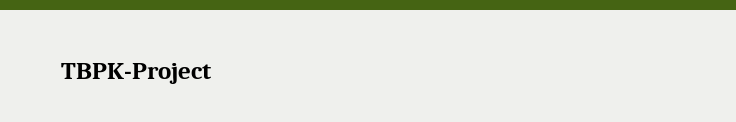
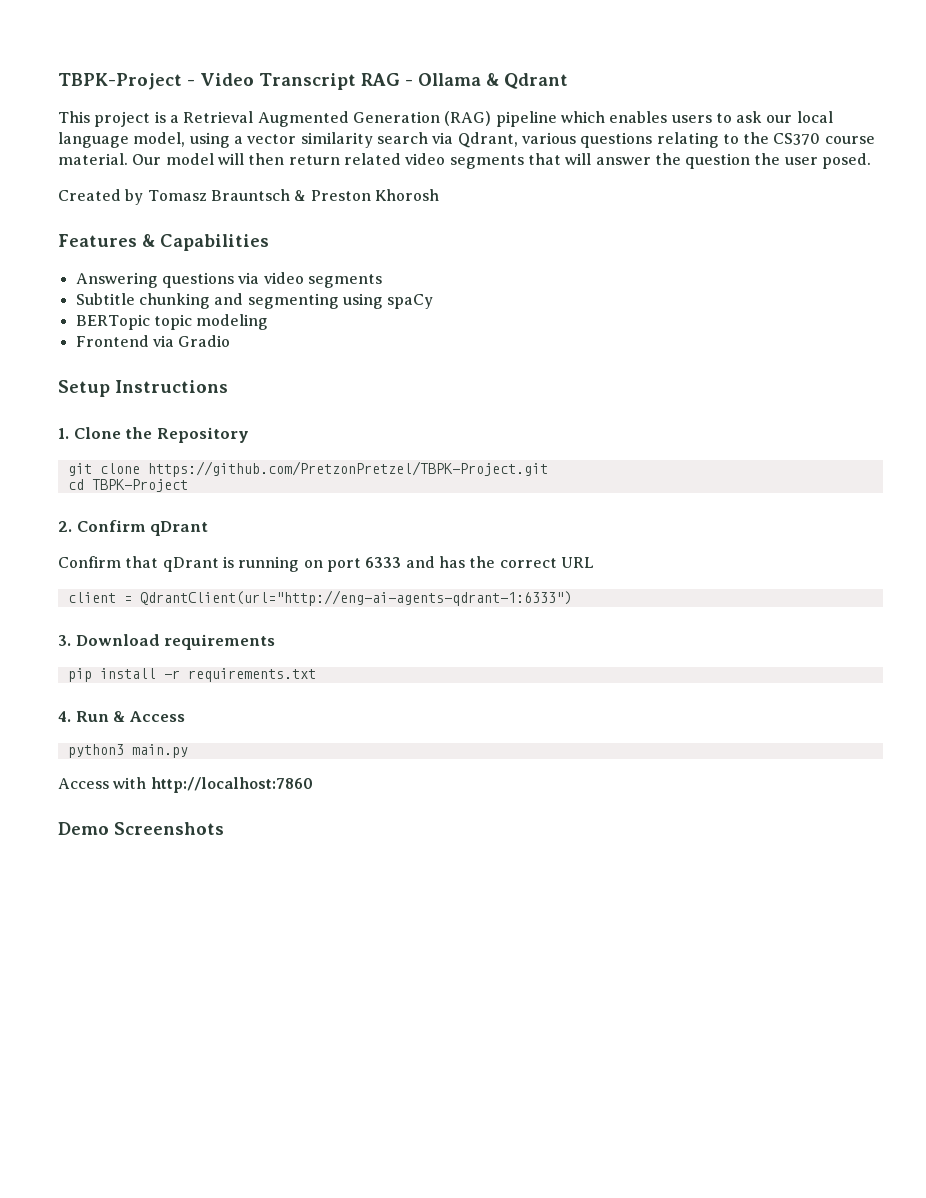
[61,63,212,84] TBPK-Project -> [58,73,568,90] [58,111,833,127] [58,132,875,148] [58,153,872,169] [58,189,439,205] [58,234,269,251] [75,272,382,288] [75,293,434,309] [75,314,269,330] [75,335,231,347] [58,380,228,397] [58,427,249,443] [67,461,548,477] [67,479,188,492] [58,520,209,536] [58,556,594,572] [67,590,572,606] [58,634,276,650] [67,668,316,682] [58,711,185,722] [67,744,188,758] [58,777,313,793] [58,822,224,835] TBPK-Project - Video Transcript RAG - Ollama & Qdrant // This project is a Retrieval Augmented Generation (RAG) pipeline which enables users to ask our local language model, using a vector similarity search via Qdrant, various questions relating to the CS370 course material. Our model will then return related video segments that will answer the question the user posed. // Created by Tomasz Brauntsch & Preston Khorosh // Features & Capabilities // Answering questions via video segments // Subtitle chunking and segmenting using spaCy // BERTopic topic modeling // Frontend via Gradio // Setup Instructions // 1. Clone the Repository // git clone https://github.com/PretzonPretzel/TBPK-Project.git // cd TBPK-Project // 2. Confirm qDrant // Confirm that qDrant is running on port 6333 and has the correct URL // client = QdrantClient(url="http://eng-ai-agents-qdrant-1:6333") // 3. Download requirements // pip install -r requirements.txt // 4. Run & Access // python3 main.py // Access with http://localhost:7860 // Demo Screenshots

